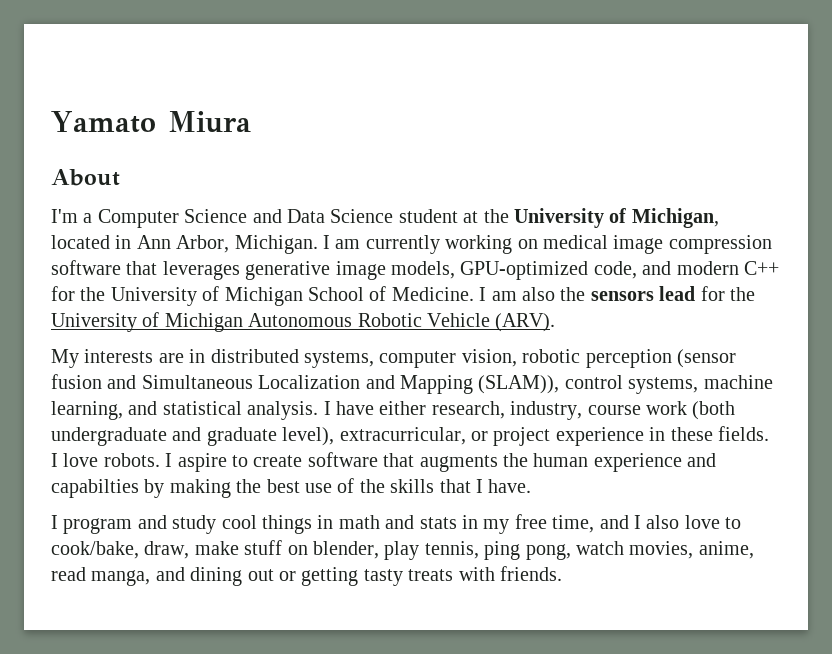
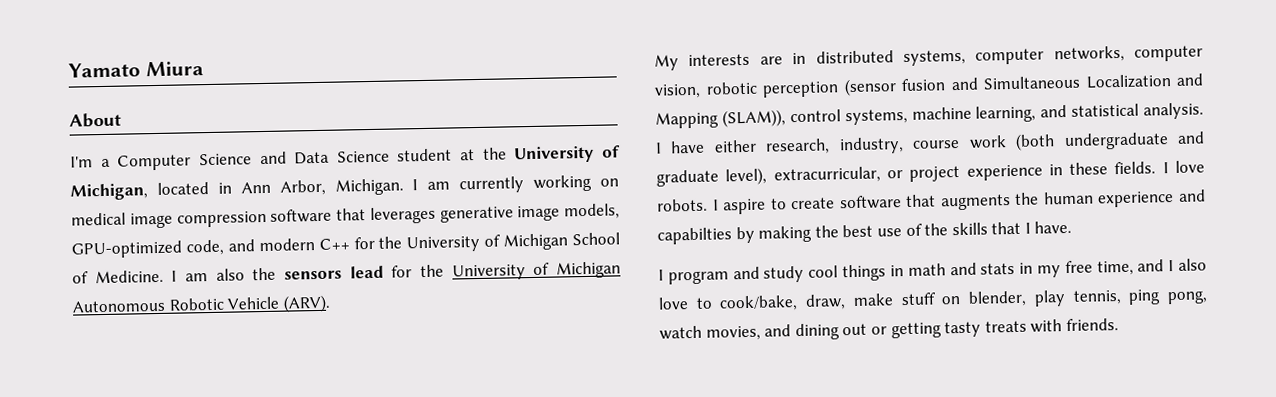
(457, 359) none -> [1053,45,1203,63] networks, computer
[698,541,754,559] [51,567,151,586] anime, read manga, -> (761, 333) none

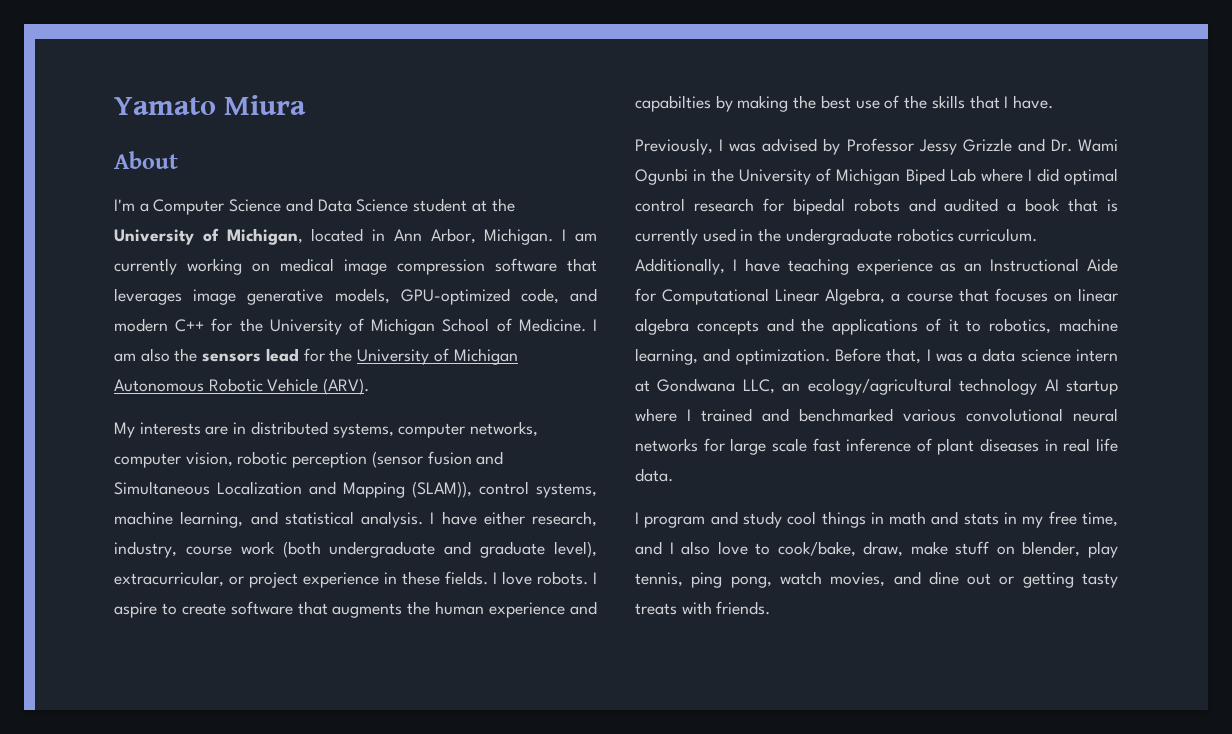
[439,205,561,223] generative image -> [193,289,324,305] image generative
(1073, 227) none -> [635,138,1118,155] [635,168,1118,185] [635,198,1118,215] [635,228,1038,245] [635,258,1118,275] [635,288,1118,305] [635,318,1118,335] [635,348,1118,365] [635,378,1118,395] [635,408,1118,422] [635,438,1118,455] [635,468,673,482] // Previously, I was advised by Professor Jessy Grizzle and Dr. Wami Ogunbi in the University of Michigan Biped Lab where I did optimal control research for bipedal robots and audited a book that is currently used in the undergraduate robotics curriculum. Additionally, I have teaching experience as an Instructional Aide for Computational Linear Algebra, a course that focuses on linear algebra concepts and the applications of it to robotics, machine learning, and optimization. Before that, I was a data science intern at Gondwana LLC, an ecology/agricultural technology AI startup where I trained and benchmarked various convolutional neural networks for large scale fast inference of plant diseases in real life data.
[794,323,840,341] dining -> [928,571,959,585] dine

